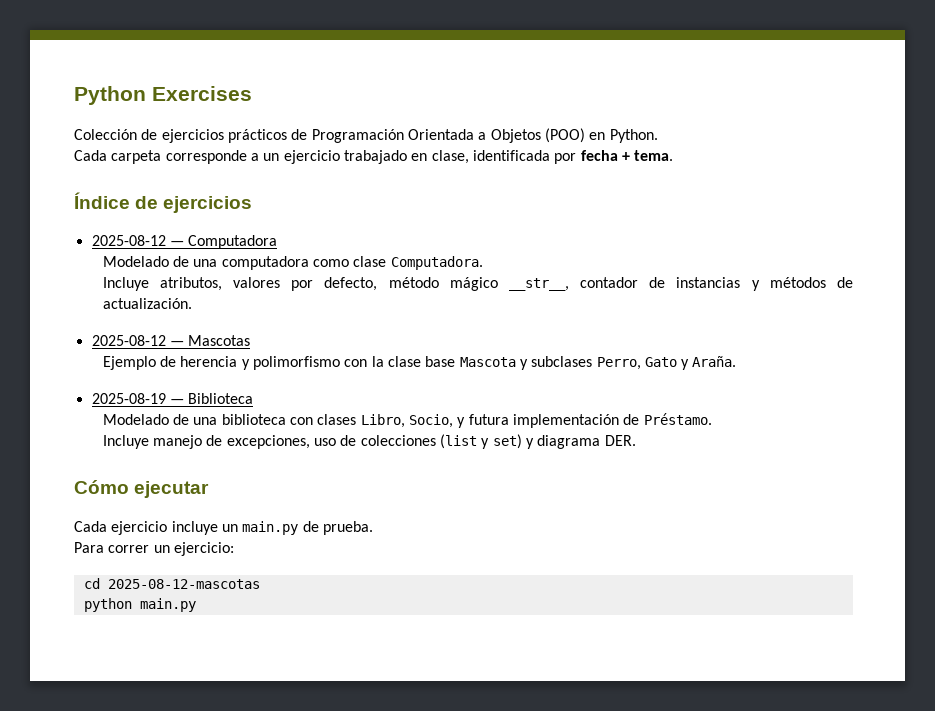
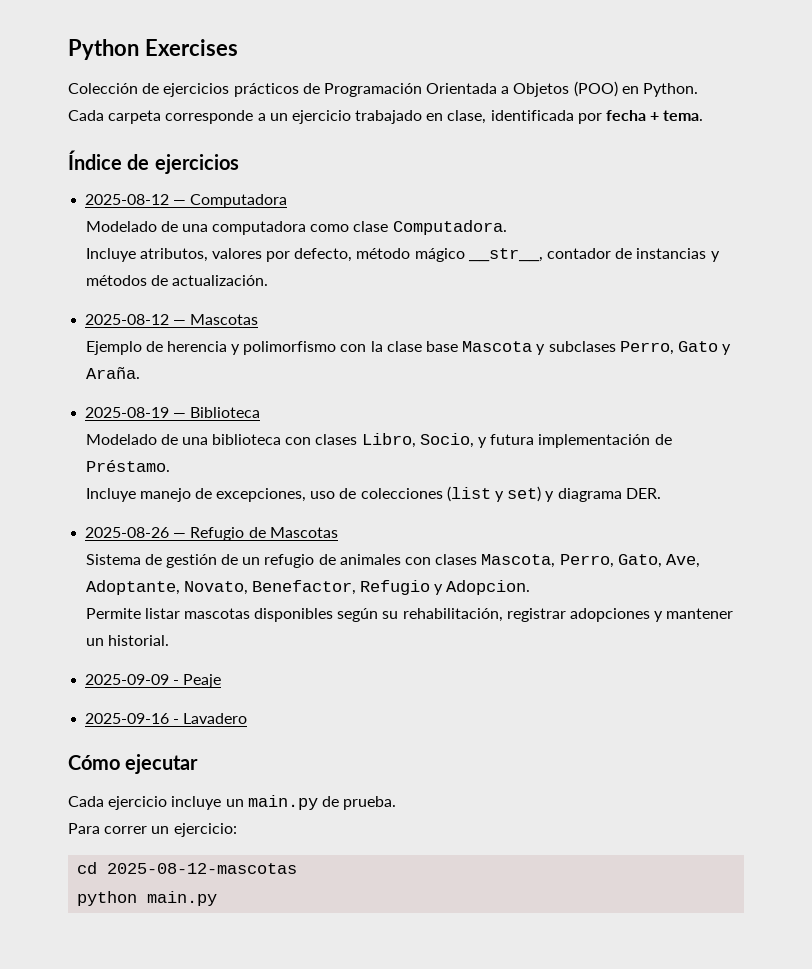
(636, 440) none -> [85,527,338,541] [85,554,700,568] [85,580,531,595] [85,608,734,622] [85,635,169,646] [85,674,222,688] [85,713,248,724] // 2025-08-26 — Refugio de Mascotas // Sistema de gestión de un refugio de animales con clases Mascota, Perro, Gato, Ave, Adoptante, Novato, Benefactor, Refugio y Adopcion. // Permite listar mascotas disponibles según su rehabilitación, registrar adopciones y mantener un historial. // 2025-09-09 - Peaje // 2025-09-16 - Lavadero

